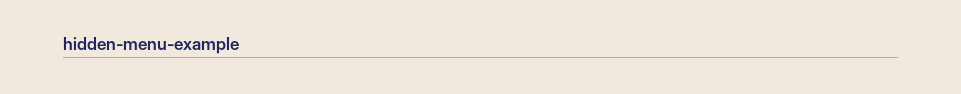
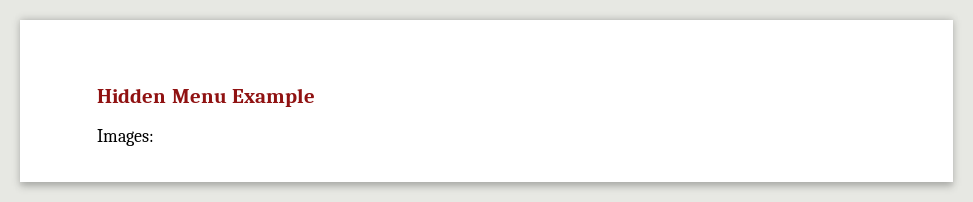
[63,37,239,54] hidden-menu-example -> [97,88,316,107] [97,129,154,146] Hidden Menu Example // Images:

